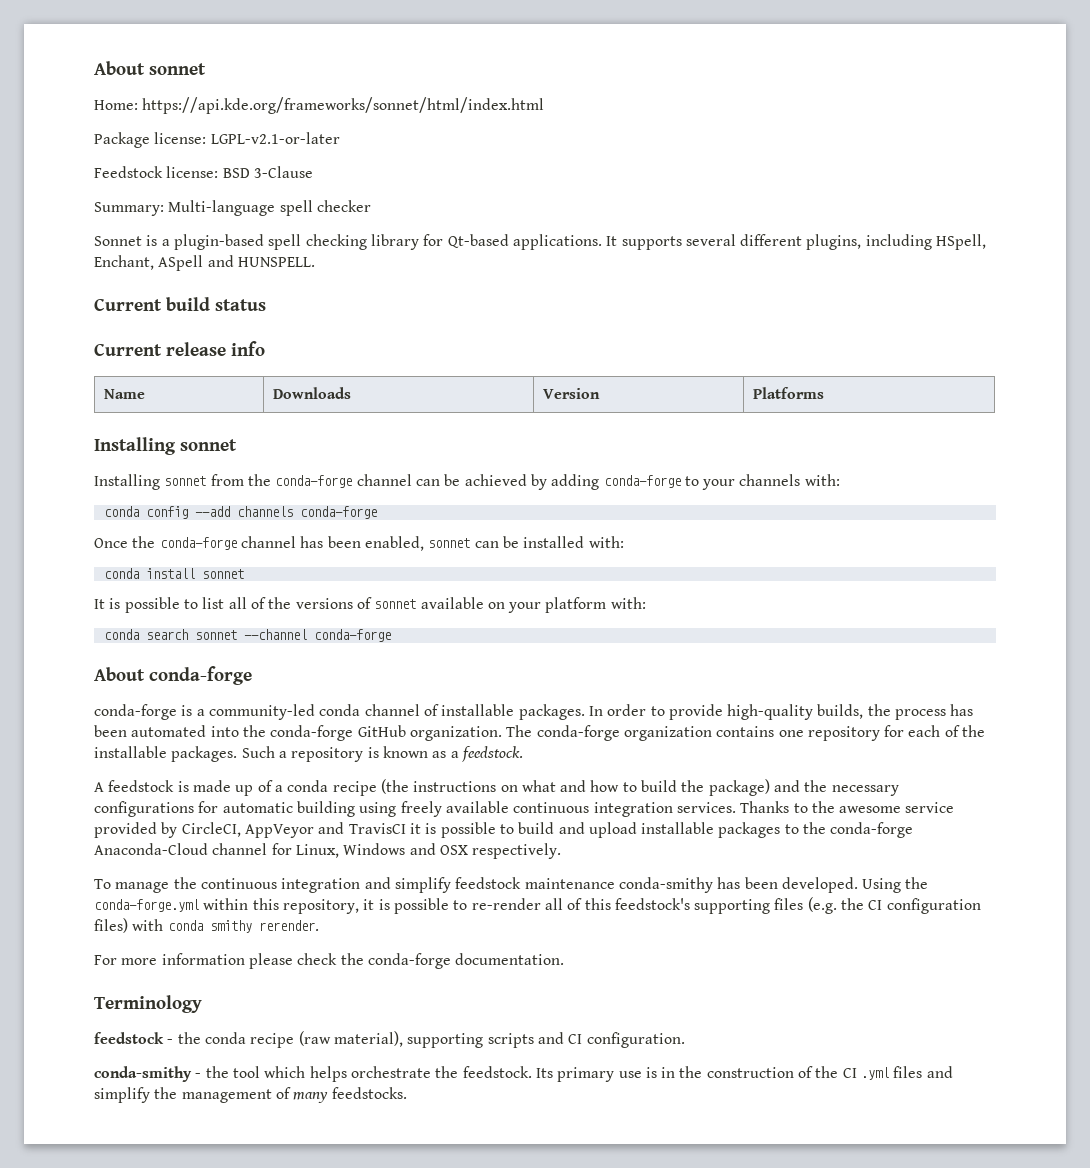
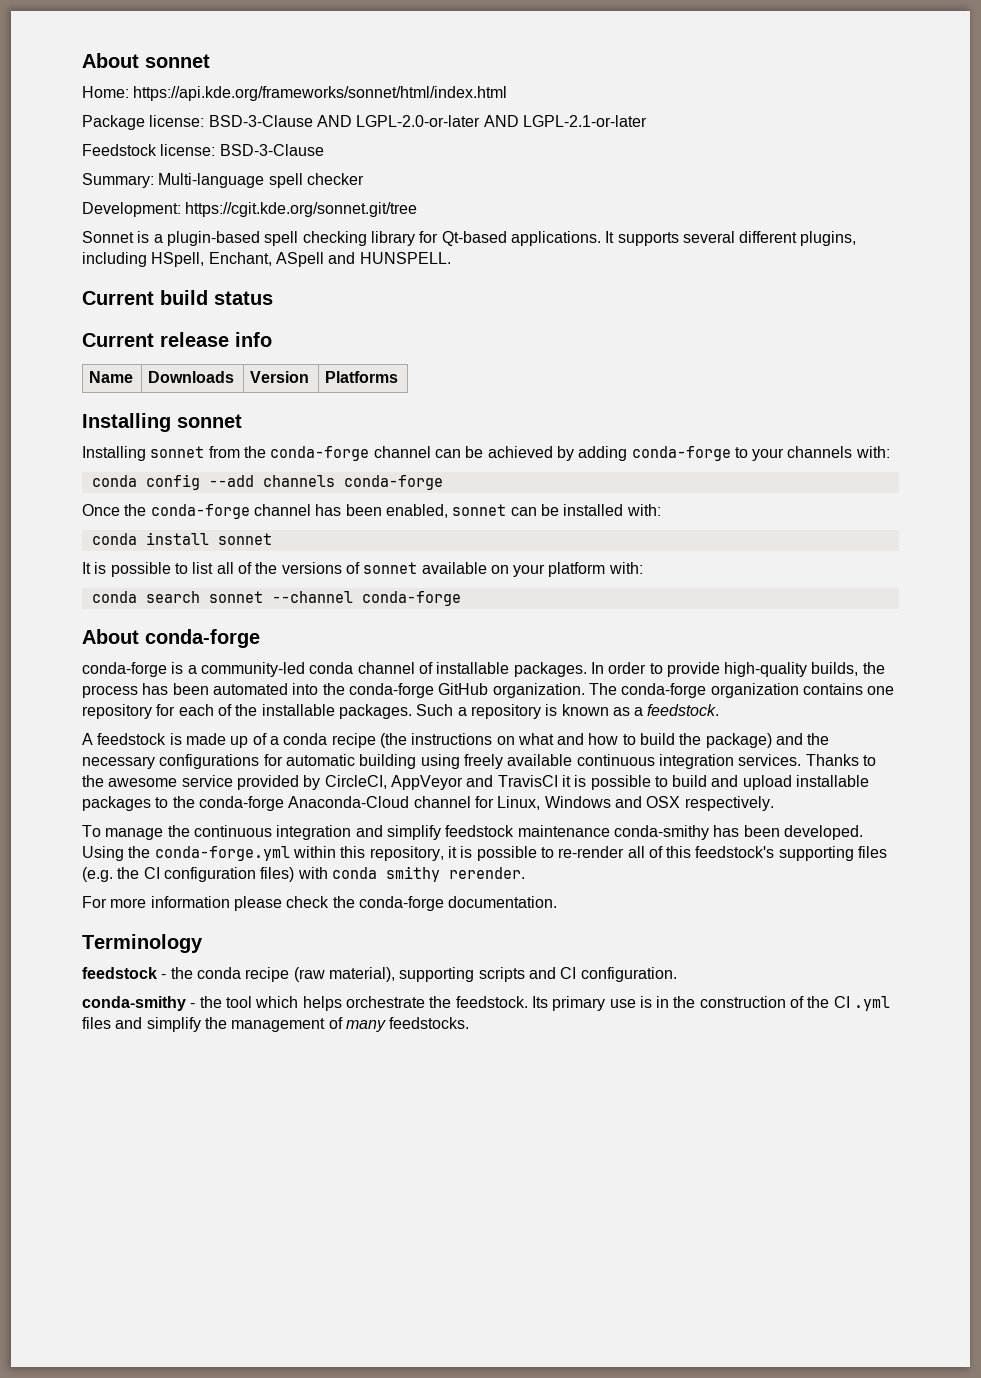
[210,132,340,144] LGPL-v2.1-or-later -> [208,115,647,127] BSD-3-Clause AND LGPL-2.0-or-later AND LGPL-2.1-or-later
[222,166,313,178] BSD 3-Clause -> [219,144,324,156] BSD-3-Clause
(371, 206) none -> [82,202,418,217] // Development: https://cgit.kde.org/sonnet.git/tree

